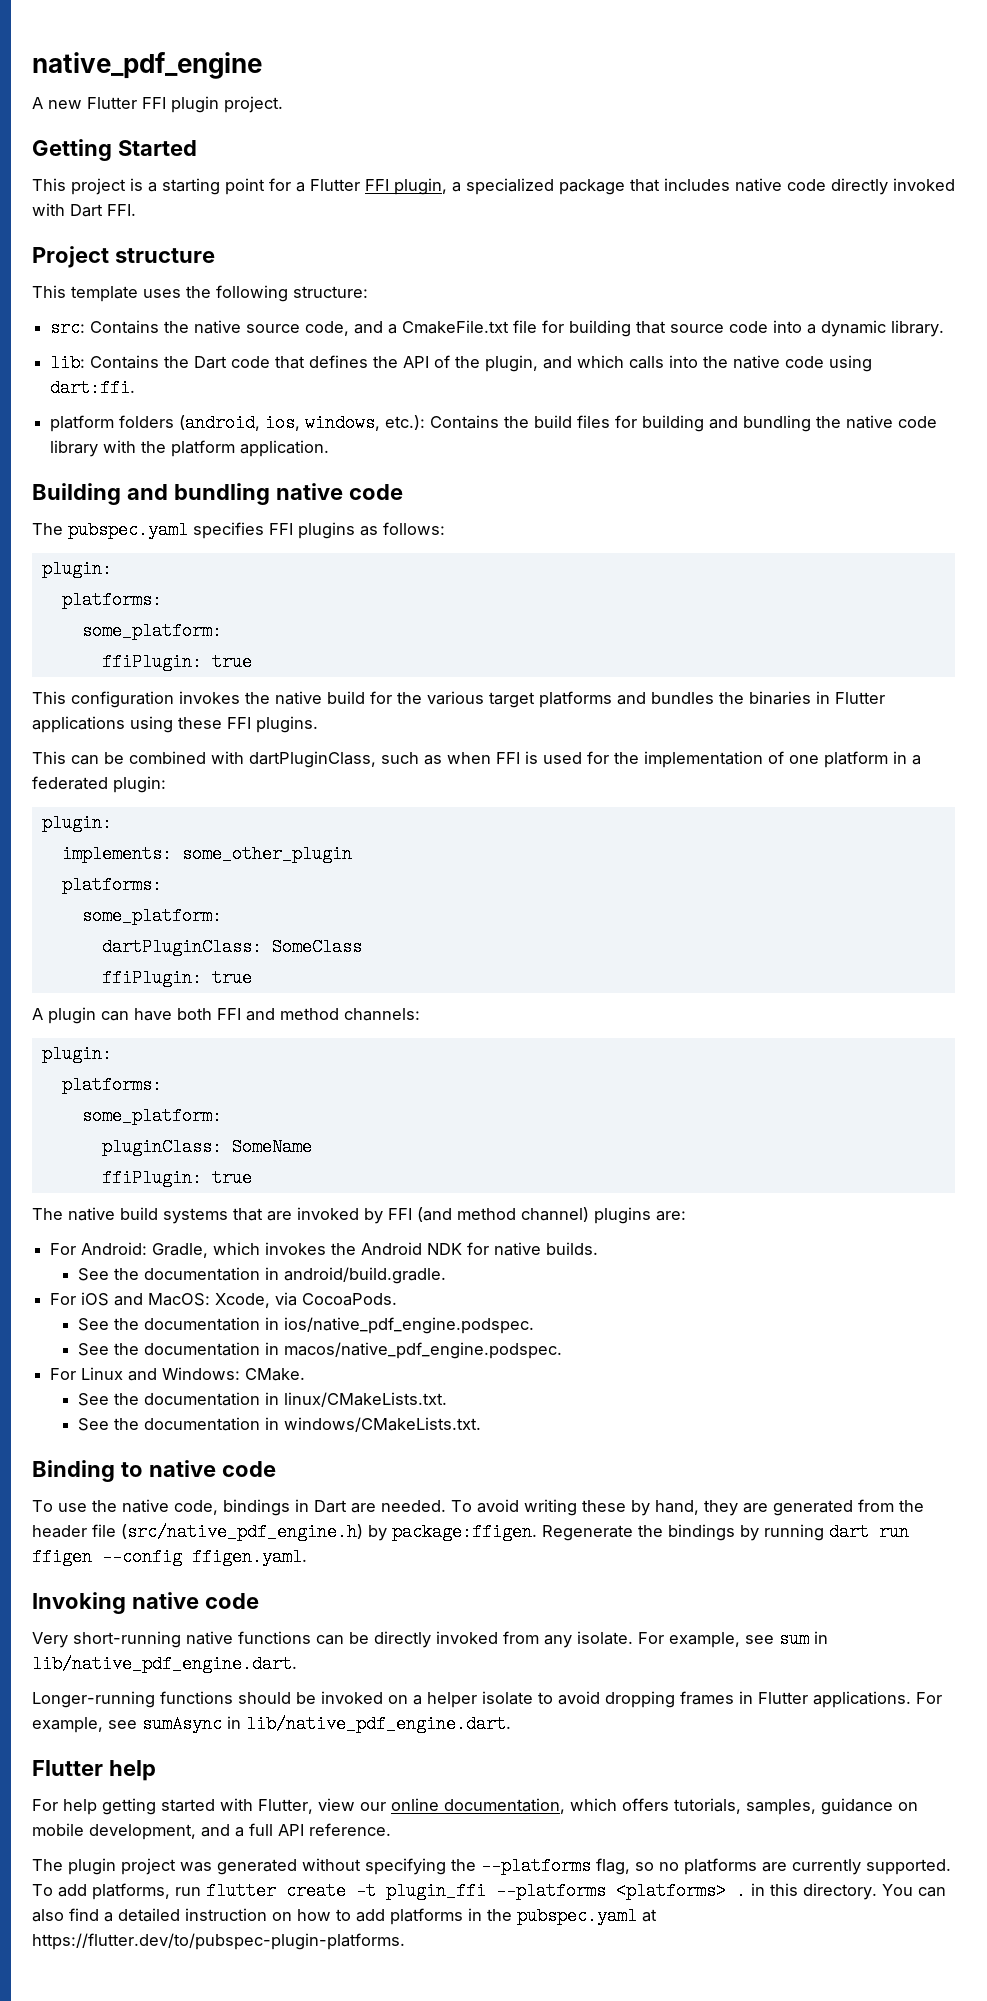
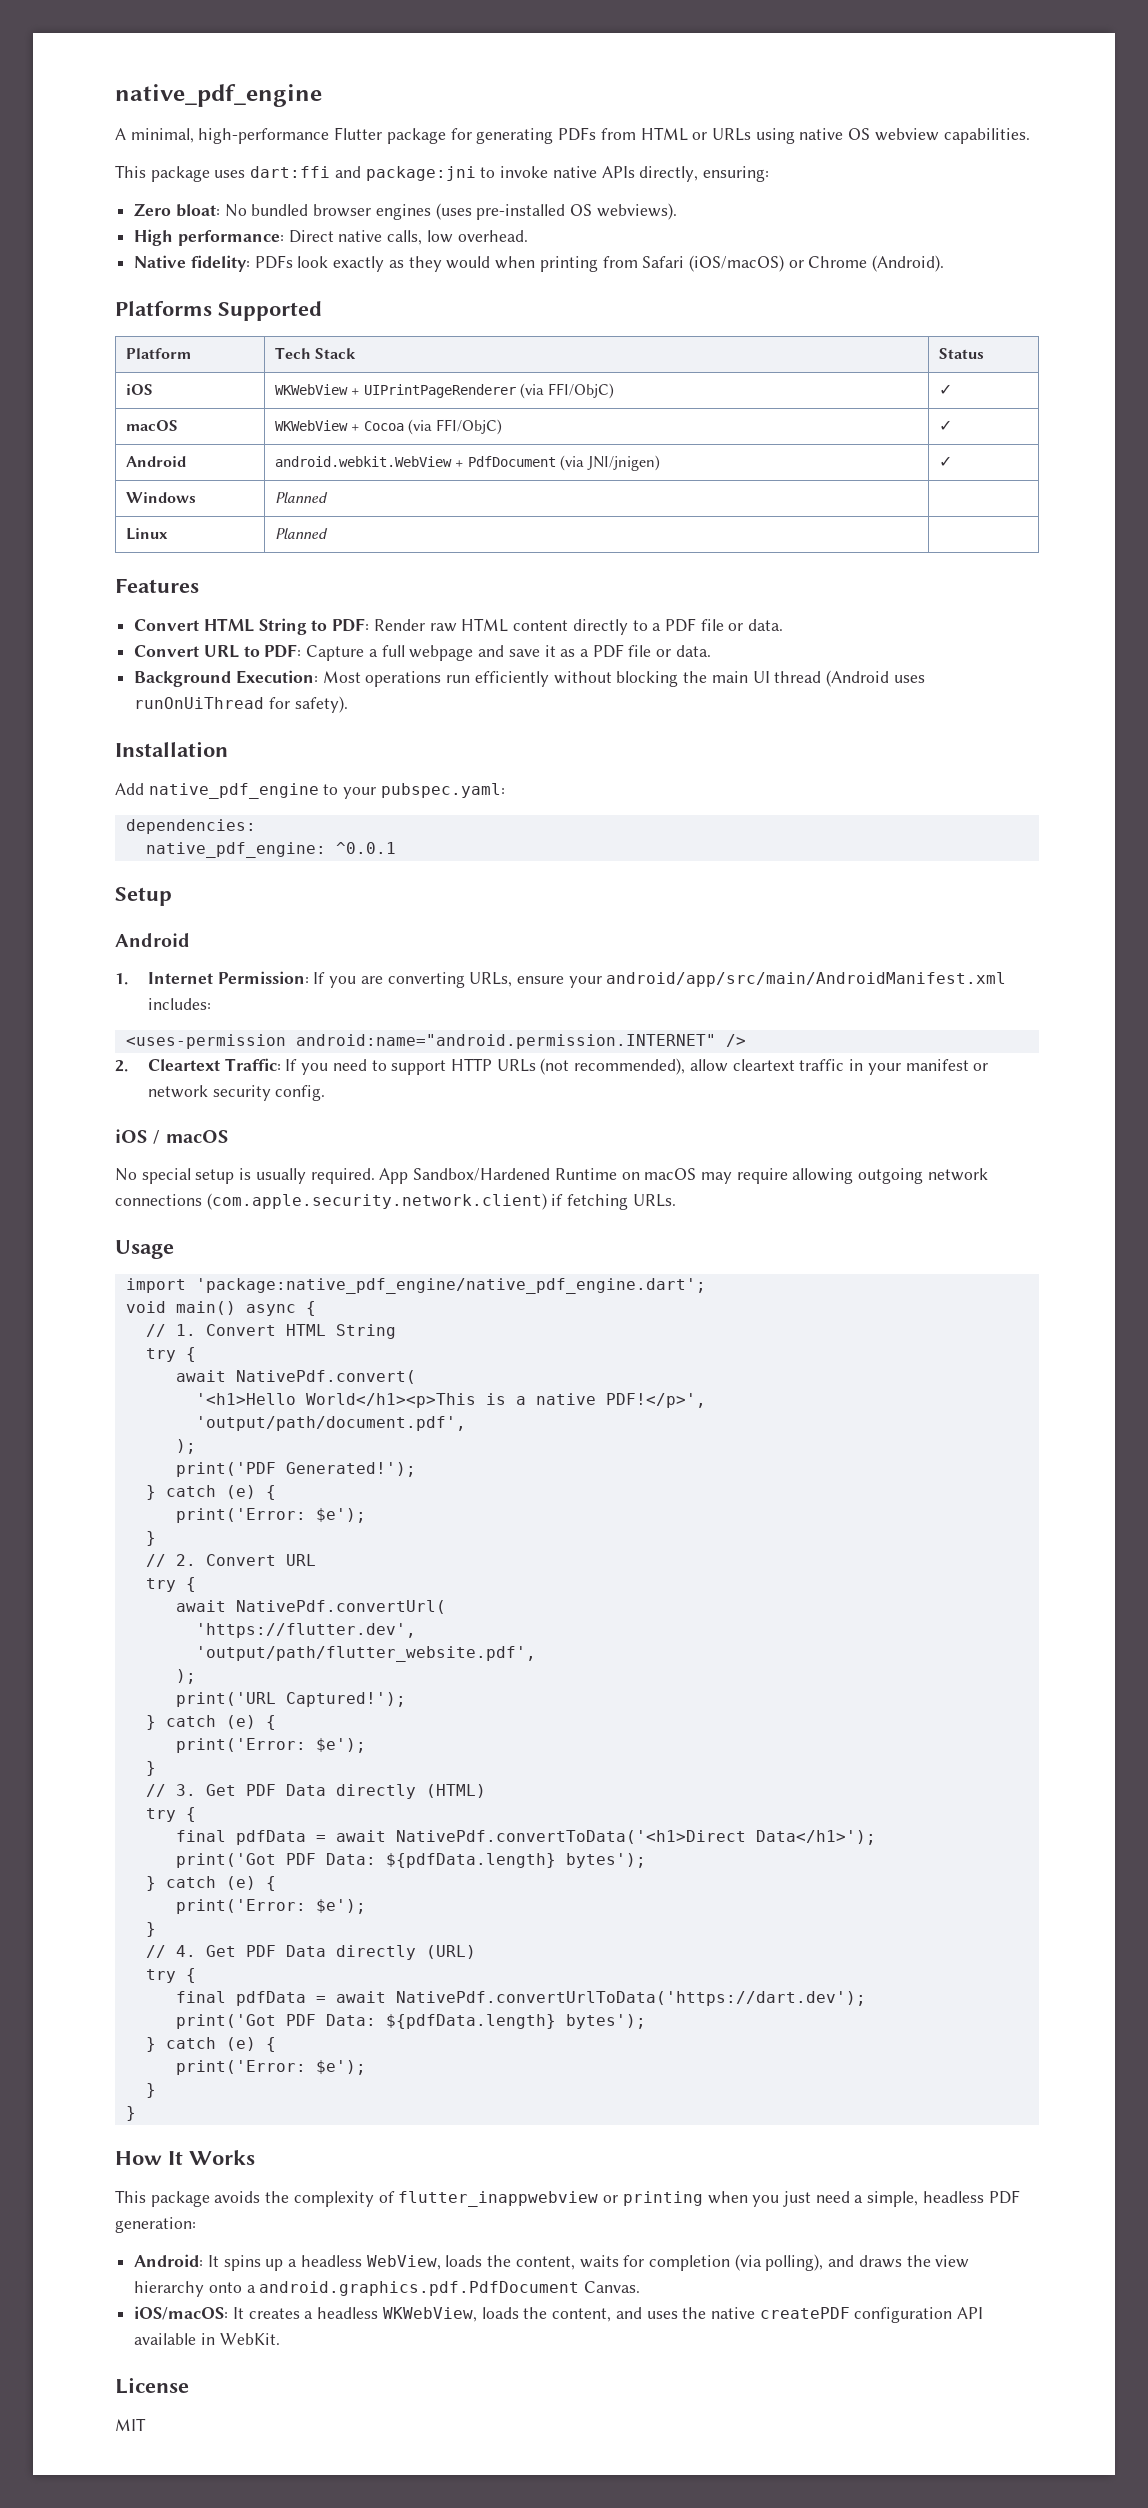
[48,96,283,113] [32,139,197,161] [32,178,955,195] [32,203,136,217] [32,246,215,268] [32,285,368,302] [50,319,945,337] [50,354,873,372] [50,379,136,397] [50,414,938,432] [50,440,330,457] [32,483,403,505] [32,521,445,539] [41,560,112,578] [61,591,162,609] [81,622,222,640] [101,653,252,671] [32,691,885,708] [32,716,318,733] [32,751,921,768] [32,776,166,793] [41,814,112,832] [61,845,352,863] [61,876,162,894] [81,907,222,925] [101,938,362,956] [101,969,252,987] [32,1007,420,1024] [41,1045,112,1063] [61,1076,162,1094] [81,1107,222,1125] [101,1138,312,1156] [101,1169,252,1187] [32,1207,686,1224] [50,1242,599,1258] [78,1267,447,1284] [50,1292,398,1308] [78,1317,535,1334] [78,1342,563,1359] [50,1367,306,1381] [78,1392,448,1407] [78,1417,482,1432] [32,1460,276,1482] [32,1499,924,1516] [32,1523,909,1541] [32,1548,307,1566] [32,1592,259,1614] [32,1630,828,1648] [32,1655,297,1673] [32,1691,942,1708] [32,1715,511,1733] [32,1760,156,1781] [32,1798,918,1815] [32,1823,391,1840] [32,1857,951,1875] [32,1882,946,1900] [32,1907,657,1925] [32,1933,405,1950] new Flutter FFI plugin project. // Getting Started // This project is a starting point for a Flutter FFI plugin, a specialized package that includes native code directly invoked with Dart FFI. // Project structure // This template uses the following structure: // src: Contains the native source code, and a CmakeFile.txt file for building that source code into a dynamic library. // lib: Contains the Dart code that defines the API of the plugin, and which calls into the native code using dart:ffi. // platform folders (android, ios, windows, etc.): Contains the build files for building and bundling the native code library with the platform application. // Building and bundling native code // The pubspec.yaml specifies FFI plugins as follows: // plugin: // platforms: // some_platform: // ffiPlugin: true // This configuration invokes the native build for the various target platforms and bundles the binaries in Flutter applications using these FFI plugins. // This can be combined with dartPluginClass, such as when FFI is used for the implementation of one platform in a federated plugin: // plugin: // implements: some_other_plugin // platforms: // some_platform: // dartPluginClass: SomeClass // ffiPlugin: true // A plugin can have both FFI and method channels: // plugin: // platforms: // some_platform: // pluginClass: SomeName // ffiPlugin: true // The native build systems that are invoked by FFI (and method channel) plugins are: // For Android: Gradle, which invokes the Android NDK for native builds. // See the documentation in android/build.gradle. // For iOS and MacOS: Xcode, via CocoaPods. // See the documentation in ios/native_pdf_engine.podspec. // See the documentation in macos/native_pdf_engine.podspec. // For Linux and Windows: CMake. // See the documentation in linux/CMakeLists.txt. // See the documentation in windows/CMakeLists.txt. // Binding to native code // To use the native code, bindings in Dart are needed. To avoid writing these by hand, they are generated from the header file (src/native_pdf_engine.h) by package:ffigen. Regenerate the bindings by running dart run ffigen --config ffigen.yaml. // Invoking native code // Very short-running native functions can be directly invoked from any isolate. For example, see sum in lib/native_pdf_engine.dart. // Longer-running functions should be invoked on a helper isolate to avoid dropping frames in Flutter applications. For example, see sumAsync in lib/native_pdf_engine.dart. // Flutter help // For help getting started with Flutter, view our online documentation, which offers tutorials, samples, guidance on mobile development, and a full API reference. // The plugin project was generated without specifying the --platforms flag, so no platforms are currently supported. To add platforms, run flutter create -t plugin_ffi --platforms <platforms> . in this directory. You can also find a detailed instruction on how to add platforms in the pubspec.yaml at https://flutter.dev/to/pubspec-plugin-platforms. -> [130,127,1030,144] [115,165,769,182] [134,203,677,220] [134,229,528,246] [134,255,945,272] [115,301,322,321] [125,348,191,359] [274,347,357,359] [938,348,984,359] [125,384,153,395] [274,383,615,399] [938,384,952,395] [125,420,178,431] [274,419,503,435] [938,420,952,431] [125,456,186,467] [274,455,661,471] [938,456,952,467] [125,492,196,503] [274,492,328,503] [125,528,168,540] [274,528,328,539] [115,578,199,593] [134,618,784,635] [134,644,711,661] [134,670,925,687] [134,696,348,713] [115,741,228,757] [115,783,505,799] [125,819,256,834] [145,842,396,858] [115,887,172,906] [115,933,190,947] [115,971,1007,988] [147,998,211,1010] [125,1034,746,1049] [115,1058,989,1075] [147,1085,326,1101] [115,1129,229,1144] [115,1168,988,1184] [115,1193,676,1210] [115,1240,174,1259] [125,1278,706,1294] [125,1301,316,1316] [145,1324,396,1339] [145,1347,196,1362] [175,1370,416,1384] [195,1393,706,1408] [195,1416,466,1431] [175,1439,196,1454] [175,1462,416,1477] [145,1485,276,1500] [175,1508,366,1523] [145,1531,156,1546] [145,1554,316,1567] [145,1577,196,1592] [175,1600,446,1614] [195,1623,416,1638] [195,1646,536,1662] [175,1669,196,1684] [175,1692,406,1707] [145,1715,276,1730] [175,1738,366,1753] [145,1761,156,1776] [145,1784,486,1799] [145,1807,196,1822] [175,1830,876,1845] [175,1853,646,1868] [145,1876,276,1891] [175,1899,366,1914] [145,1922,156,1937] [145,1945,476,1960] [145,1968,196,1983] [175,1991,866,2006] [175,2014,646,2029] [145,2037,276,2052] [175,2060,366,2075] [145,2083,156,2098] [125,2106,136,2121] [115,2150,255,2165] [115,2190,1020,2207] [115,2217,196,2233] [134,2254,970,2271] [134,2281,641,2297] [134,2306,984,2323] [134,2333,280,2345] [115,2377,189,2394] [115,2418,146,2431] minimal, high-performance Flutter package for generating PDFs from HTML or URLs using native OS webview capabilities. // This package uses dart:ffi and package:jni to invoke native APIs directly, ensuring: // Zero bloat: No bundled browser engines (uses pre-installed OS webviews). // High performance: Direct native calls, low overhead. // Native fidelity: PDFs look exactly as they would when printing from Safari (iOS/macOS) or Chrome (Android). // Platforms Supported // Platform | Tech Stack | Status // iOS | WKWebView + UIPrintPageRenderer (via FFI/ObjC) | ✓ // macOS | WKWebView + Cocoa (via FFI/ObjC) | ✓ // Android | android.webkit.WebView + PdfDocument (via JNI/jnigen) | ✓ // Windows | Planned | // Linux | Planned | // Features // Convert HTML String to PDF: Render raw HTML content directly to a PDF file or data. // Convert URL to PDF: Capture a full webpage and save it as a PDF file or data. // Background Execution: Most operations run efficiently without blocking the main UI thread (Android uses runOnUiThread for safety). // Installation // Add native_pdf_engine to your pubspec.yaml: // dependencies: // native_pdf_engine: ^0.0.1 // Setup // Android // 1. Internet Permission: If you are converting URLs, ensure your android/app/src/main/AndroidManifest.xml includes: // <uses-permission android:name="android.permission.INTERNET" /> // 2. Cleartext Traffic: If you need to support HTTP URLs (not recommended), allow cleartext traffic in your manifest or network security config. // iOS / macOS // No special setup is usually required. App Sandbox/Hardened Runtime on macOS may require allowing outgoing network connections (com.apple.security.network.client) if fetching URLs. // Usage // import 'package:native_pdf_engine/native_pdf_engine.dart'; // void main() async { // // 1. Convert HTML String // try { // await NativePdf.convert( // '<h1>Hello World</h1><p>This is a native PDF!</p>', // 'output/path/document.pdf', // ); // print('PDF Generated!'); // } catch (e) { // print('Error: $e'); // } // // 2. Convert URL // try { // await NativePdf.convertUrl( // 'https://flutter.dev', // 'output/path/flutter_website.pdf', // ); // print('URL Captured!'); // } catch (e) { // print('Error: $e'); // } // // 3. Get PDF Data directly (HTML) // try { // final pdfData = await NativePdf.convertToData('<h1>Direct Data</h1>'); // print('Got PDF Data: ${pdfData.length} bytes'); // } catch (e) { // print('Error: $e'); // } // // 4. Get PDF Data directly (URL) // try { // final pdfData = await NativePdf.convertUrlToData('https://dart.dev'); // print('Got PDF Data: ${pdfData.length} bytes'); // } catch (e) { // print('Error: $e'); // } // } // How It Works // This package avoids the complexity of flutter_inappwebview or printing when you just need a simple, headless PDF generation: // Android: It spins up a headless WebView, loads the content, waits for completion (via polling), and draws the view hierarchy onto a android.graphics.pdf.PdfDocument Canvas. // iOS/macOS: It creates a headless WKWebView, loads the content, and uses the native createPDF configuration API available in WebKit. // License // MIT

